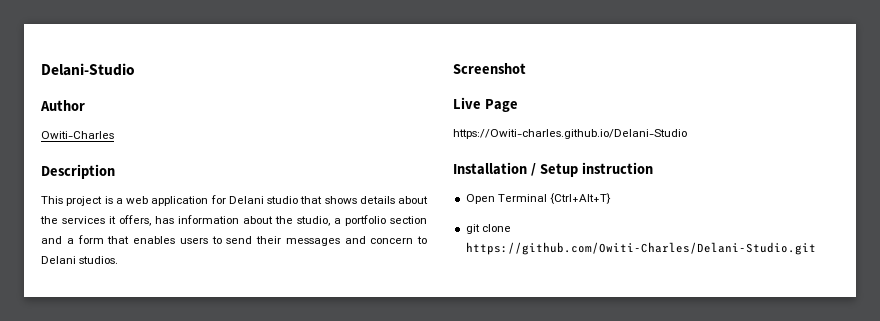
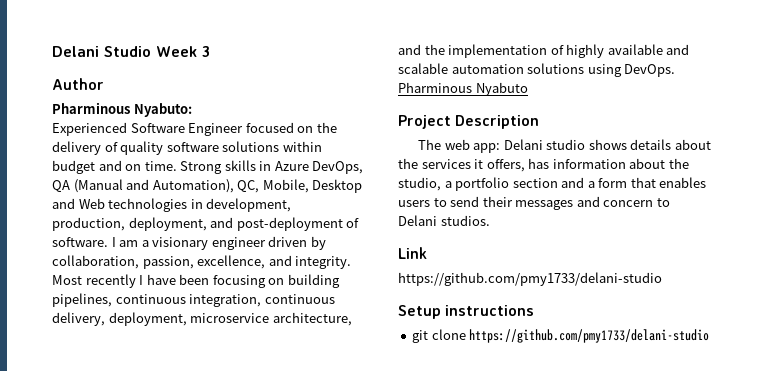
[41,63,135,76] [40,100,85,111] [41,131,114,139] [41,164,115,179] [41,195,226,206] Delani-Studio // Author // Owiti-Charles // Description // This project is a web application for -> [52,46,210,57] [52,78,104,90] [52,102,192,117] [52,122,337,136] [52,141,322,155] [52,160,364,174] [52,179,363,193] [52,198,292,212] [52,217,360,231] [52,236,326,250] [52,255,352,269] [52,274,340,288] [52,293,335,307] [52,312,352,326] [398,44,690,58] [398,63,676,77] [398,82,528,96] [398,115,540,129] [418,139,501,153] Delani Studio Week 3 // Author // Pharminous Nyabuto: // Experienced Software Engineer focused on the delivery of quality software solutions within budget and on time. Strong skills in Azure DevOps, QA (Manual and Automation), QC, Mobile, Desktop and Web technologies in development, production, deployment, and post-deployment of software. I am a visionary engineer driven by collaboration, passion, excellence, and integrity. Most recently I have been focusing on building pipelines, continuous integration, continuous delivery, deployment, microservice architecture, and the implementation of highly available and scalable automation solutions using DevOps. Pharminous Nyabuto // Project Description // The web app:
[300,196,323,204] that -> (586, 144) none
[453,63,526,74] [453,97,518,112] [453,129,687,139] [453,162,653,177] [465,193,611,204] Screenshot // Live Page // https://Owiti-charles.github.io/Delani-Studio // Installation / Setup instruction // Open Terminal {Ctrl+Alt+T} -> [398,247,427,259] [398,272,662,286] [398,305,535,319] Link // https://github.com/pmy1733/delani-studio // Setup instructions
[465,242,816,255] https://github.com/Owiti-Charles/Delani-Studio.git -> [469,329,710,343] https://github.com/pmy1733/delani-studio

